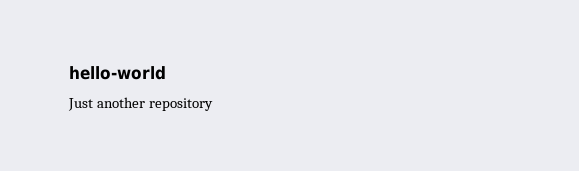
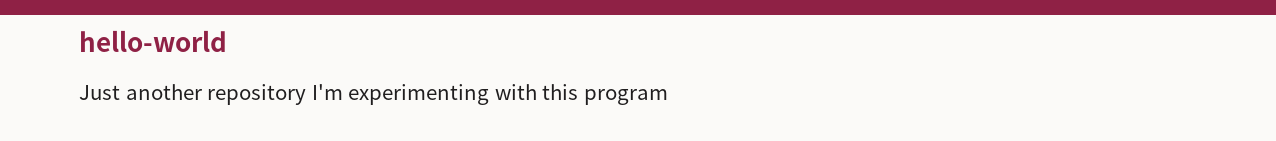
(213, 104) none -> [311,84,668,105] I'm experimenting with this program

